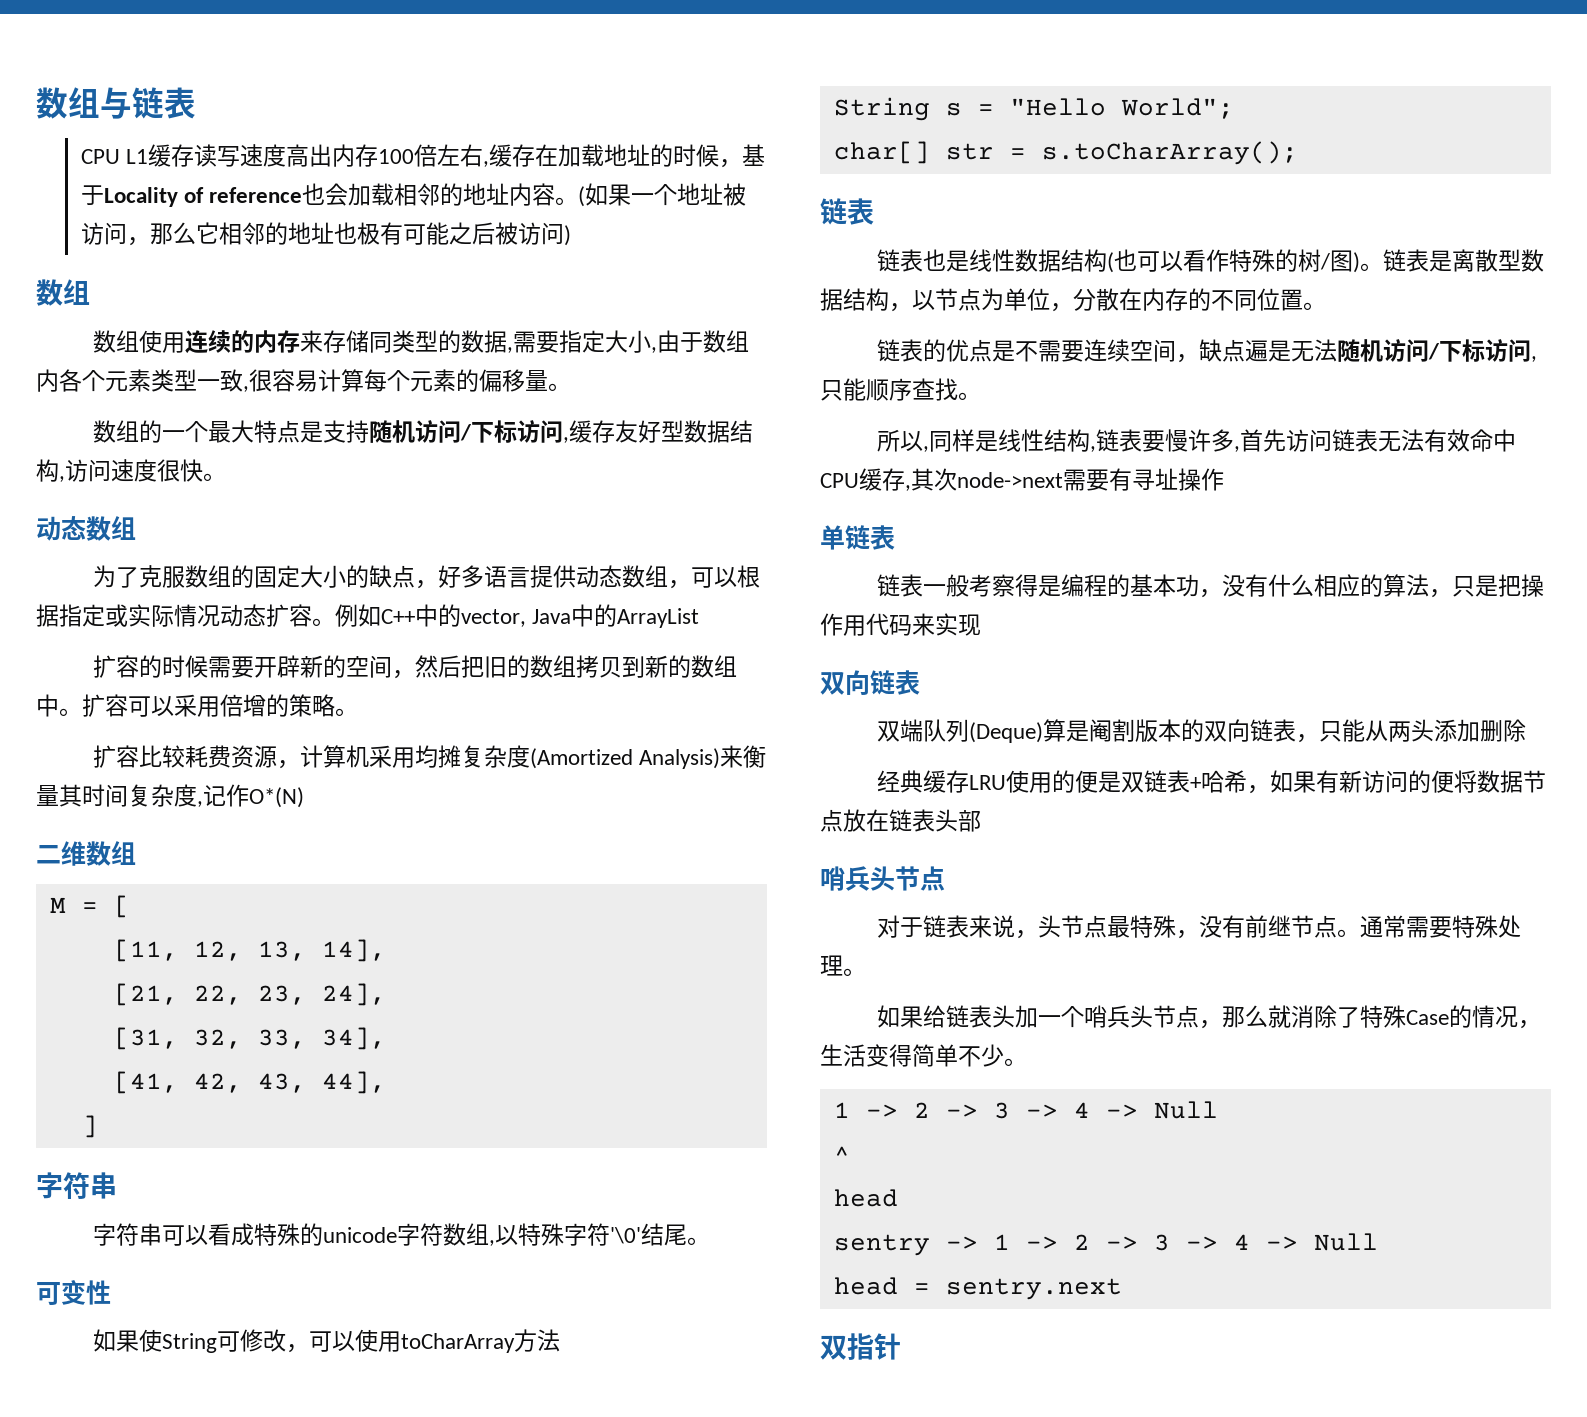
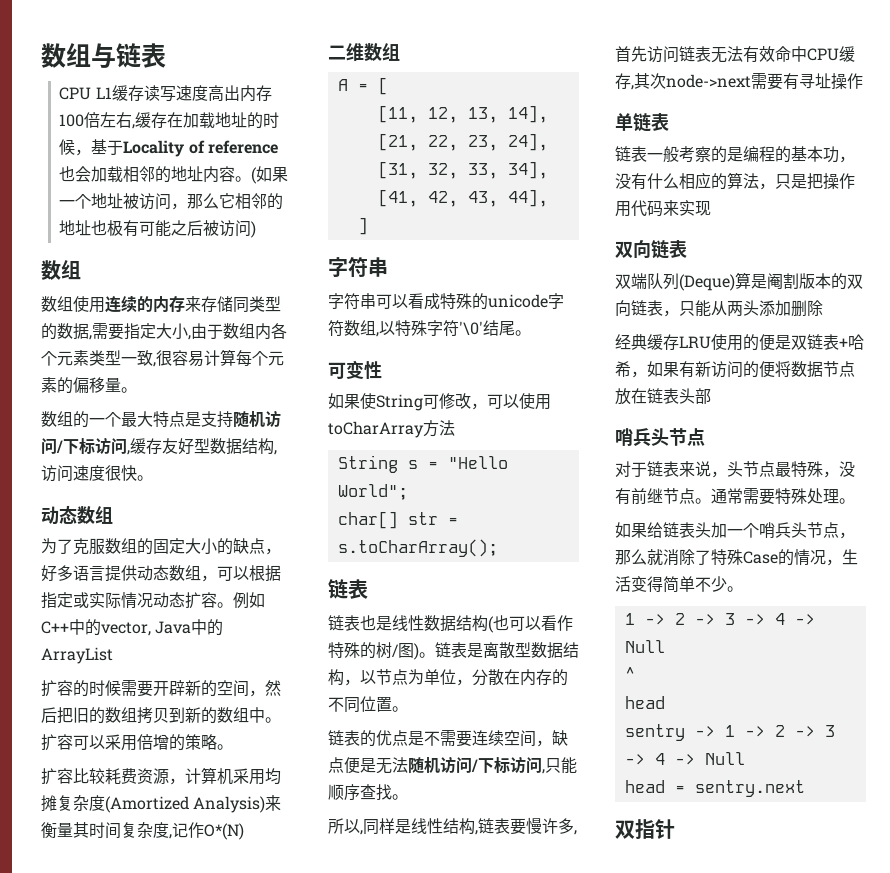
[49,897,66,913] M -> [337,79,348,91] A
[1244,340,1268,362] 遍 -> [344,757,360,774] 便
[1014,574,1038,597] 得 -> [711,146,727,163] 的

